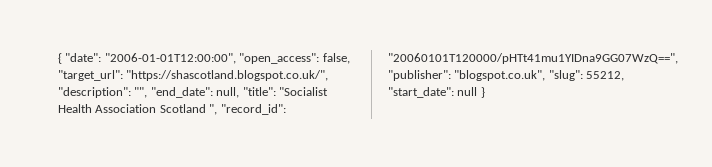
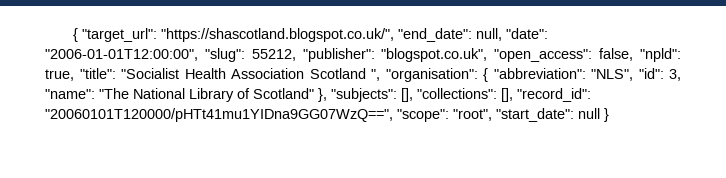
[58,53,350,64] [58,70,329,81] [58,87,240,98] { "date": "2006-01-01T12:00:00", "open_access": false, "target_url": "https://shascotland.blogspot.co.uk/", "description": "", "end_date": null, -> [72,28,548,42] [45,48,681,62] [45,69,74,81] { "target_url": "https://shascotland.blogspot.co.uk/", "end_date": null, "date": "2006-01-01T12:00:00", "slug": 55212, "publisher": "blogspot.co.uk", "open_access": false, "npld": true,
[220,104,286,115] [388,53,678,64] [388,70,625,81] "record_id": "20060101T120000/pHTt41mu1YIDna9GG07WzQ==", "publisher": "blogspot.co.uk", "slug": 55212, -> [385,68,681,82] [45,88,591,102] [45,108,492,122] "organisation": { "abbreviation": "NLS", "id": 3, "name": "The National Library of Scotland" }, "subjects": [], "collections": [], "record_id": "20060101T120000/pHTt41mu1YIDna9GG07WzQ==", "scope": "root",

